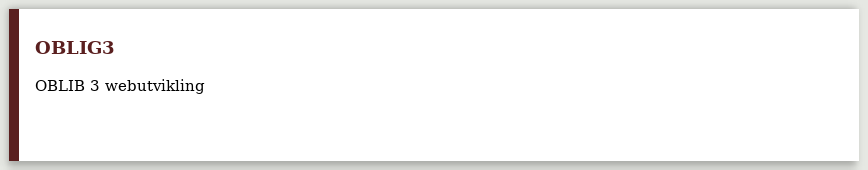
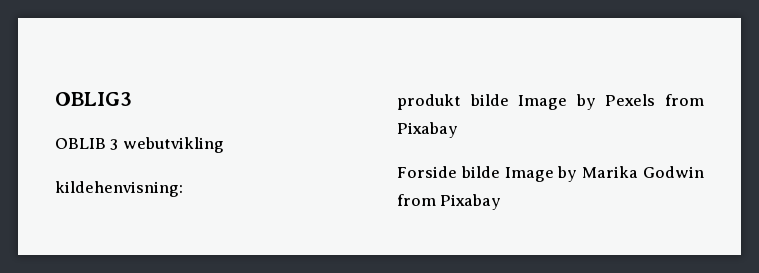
(205, 86) none -> [55,181,183,197] [397,94,704,110] [397,122,458,138] [397,166,704,182] [397,194,502,210] // kildehenvisning: // produkt bilde Image by Pexels from Pixabay // Forside bilde Image by Marika Godwin from Pixabay

